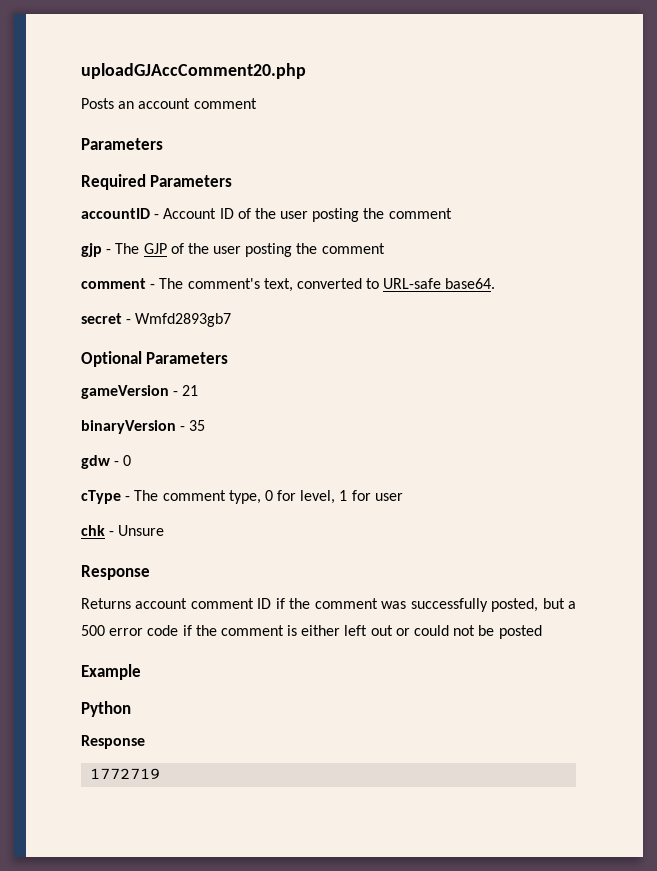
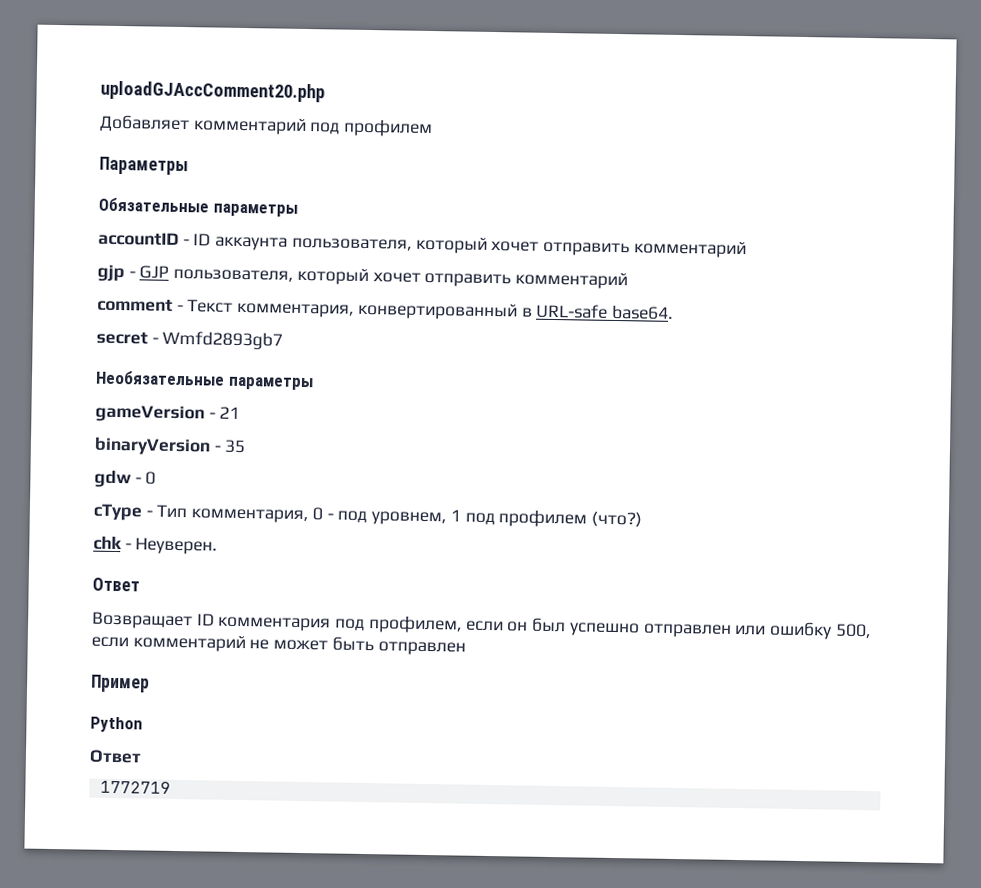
[81,98,257,109] [81,138,163,150] [81,174,233,190] [81,208,452,222] [81,243,385,257] [81,278,380,292] Posts an account comment // Parameters // Required Parameters // accountID - Account ID of the user posting the comment // gjp - The GJP of the user posting the comment // comment - The comment's text, converted to -> [99,114,434,138] [99,156,189,176] [98,197,298,217] [98,231,747,259] [97,264,629,290] [97,298,533,321] Добавляет комментарий под профилем // Параметры // Обязательные параметры // accountID - ID аккаунта пользователя, который хочет отправить комментарий // gjp - GJP пользователя, который хочет отправить комментарий // comment - Текст комментария, конвертированный в
[81,351,229,367] Optional Parameters -> [95,370,314,391] Необязательные параметры
[134,490,403,504] [81,525,165,536] [81,565,150,580] [81,598,576,612] [81,625,542,639] [81,664,141,680] The comment type, 0 for level, 1 for user // chk - Unsure // Response // Returns account comment ID if the comment was successfully posted, but a 500 error code if the comment is either left out or could not be posted // Example -> [156,504,642,528] [93,535,218,555] [92,577,140,592] [92,611,871,640] [91,634,466,656] [90,674,150,693] Тип комментария, 0 - под уровнем, 1 под профилем (что?) // chk - Неуверен. // Ответ // Возвращает ID комментария под профилем, если он был успешно отправлен или ошибку 500, если комментарий не может быть отправлен // Пример
[81,735,145,749] Response -> [89,749,142,764] Ответ

